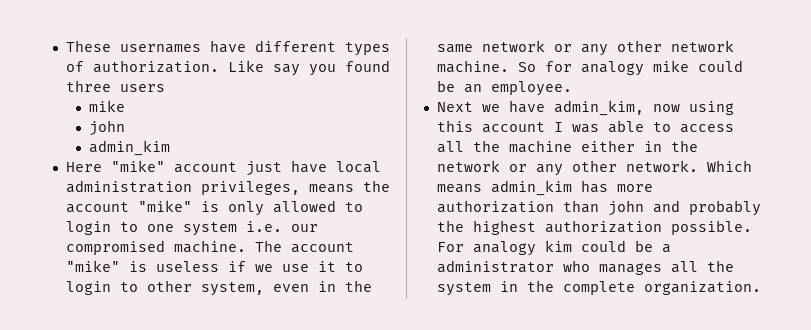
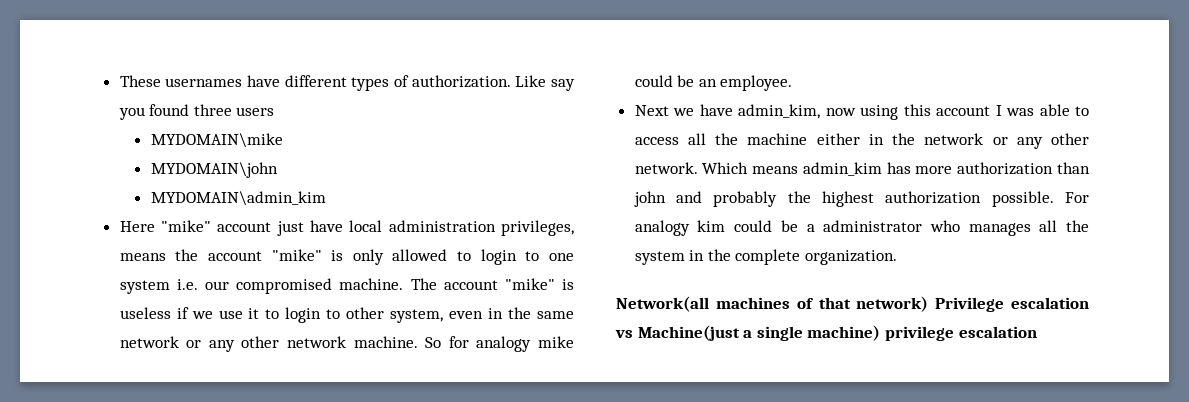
[89,100,126,112] [89,120,126,136] [89,140,171,156] mike // john // admin_kim -> [150,133,283,148] [150,162,278,178] [150,191,326,206] MYDOMAIN\mike // MYDOMAIN\john // MYDOMAIN\admin_kim
(761, 288) none -> [616,296,1089,312] [615,325,1037,341] // Network(all machines of that network) Privilege escalation vs Machine(just a single machine) privilege escalation

